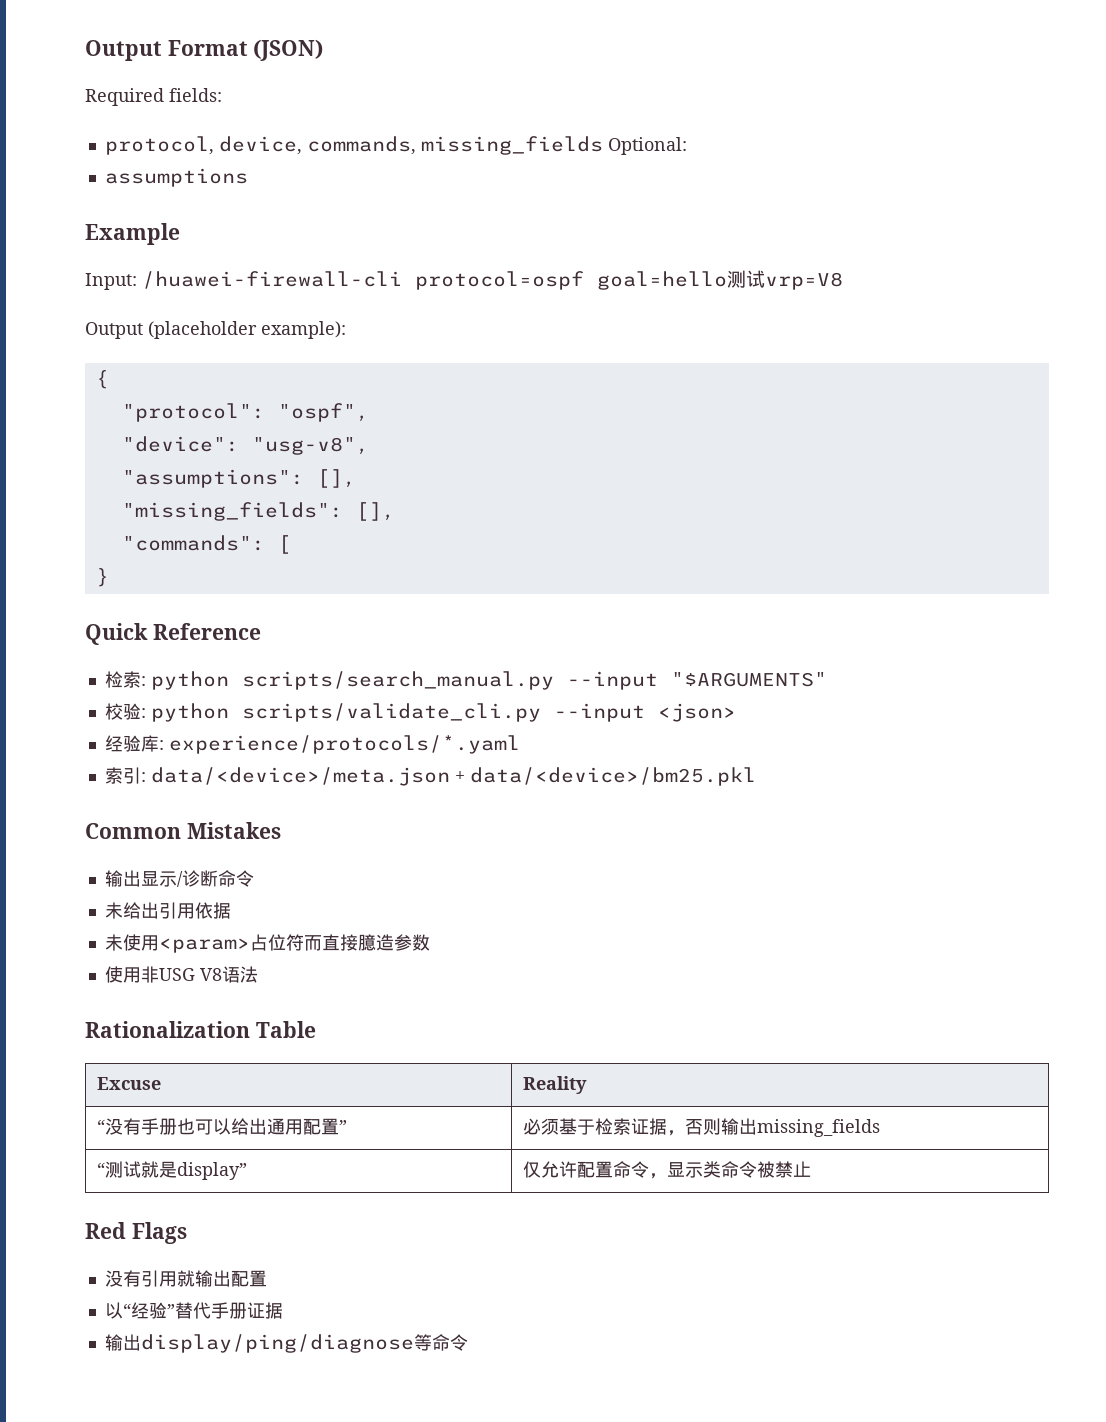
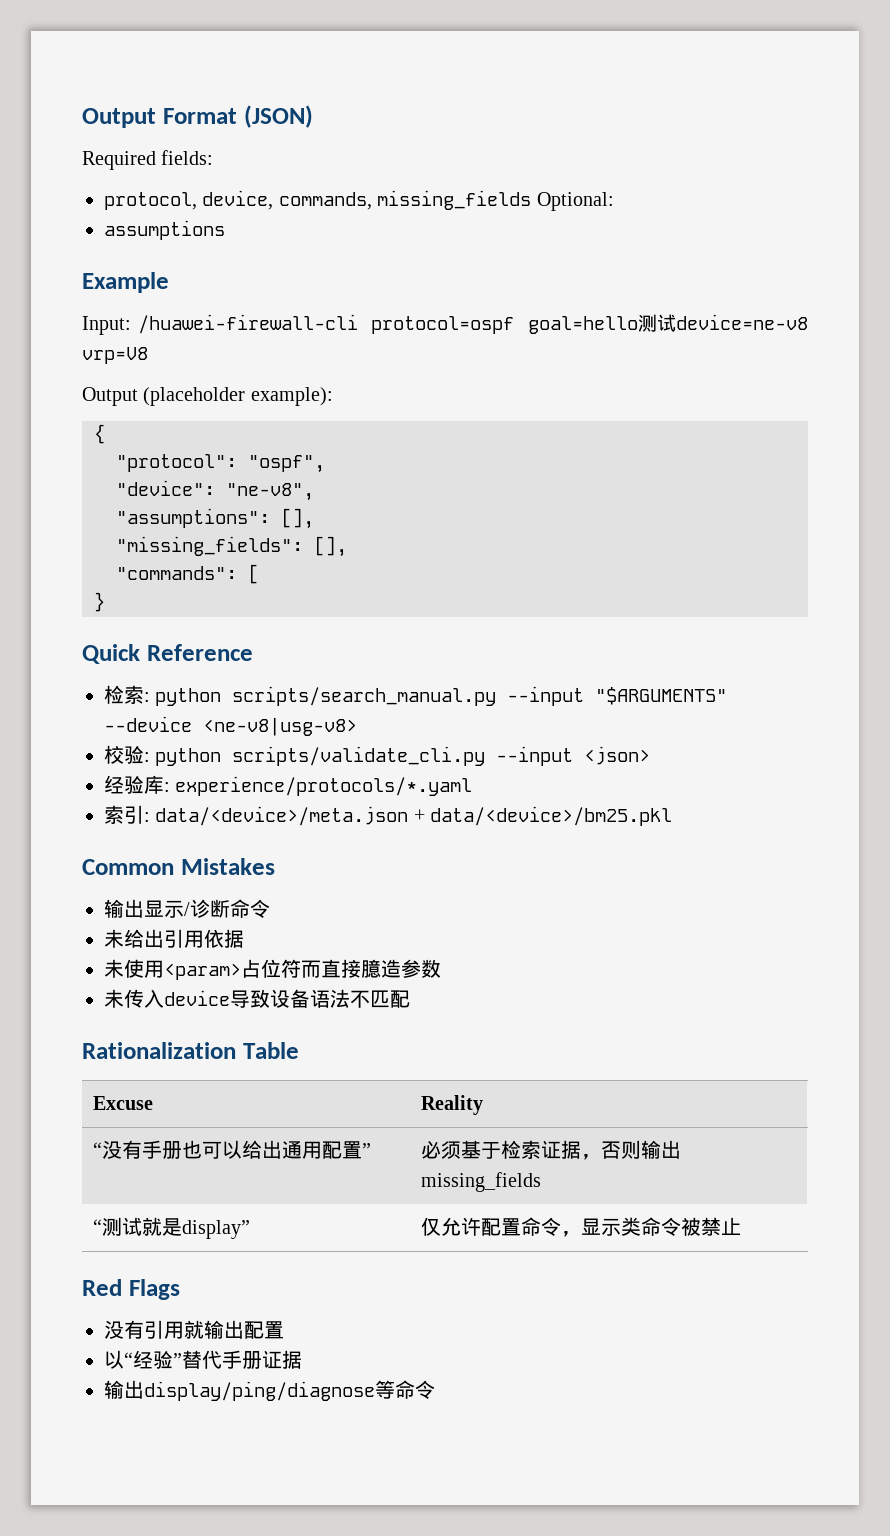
(765, 279) none -> [676,314,808,330] device=ne-v8
[251,437,369,455] "usg-v8", -> [226,483,314,501] "ne-v8",
(827, 679) none -> [104,716,357,736] --device <ne-v8|usg-v8>
[104,966,222,983] 使用非USG V8 -> [104,989,310,1008] 未传入device导致设备
(258, 974) none -> [350,990,410,1008] 不匹配

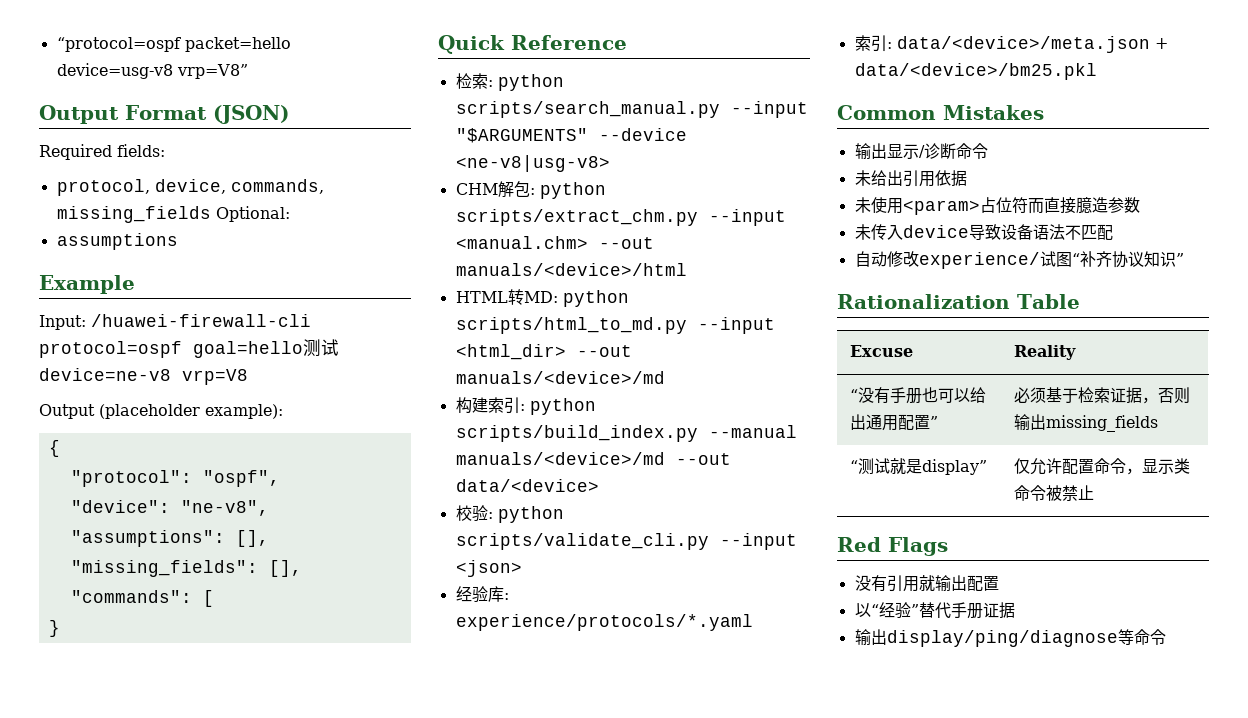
(82, 118) none -> [56,37,291,52] [56,63,248,79] “protocol=ospf packet=hello device=usg-v8 vrp=V8” //
(357, 727) none -> [455,181,606,199] [455,209,786,226] [455,236,654,249] [455,263,687,276] [455,289,629,307] [455,317,775,334] [455,344,632,360] [455,371,665,384] [455,397,596,415] [455,425,797,442] [455,452,731,465] [455,479,599,492] // CHM解包: python scripts/extract_chm.py --input <manual.chm> --out manuals/<device>/html // HTML转MD: python scripts/html_to_md.py --input <html_dir> --out manuals/<device>/md // 构建索引: python scripts/build_index.py --manual manuals/<device>/md --out data/<device>
(410, 999) none -> [854,251,1184,269] // 自动修改experience/试图“补齐协议知识”

